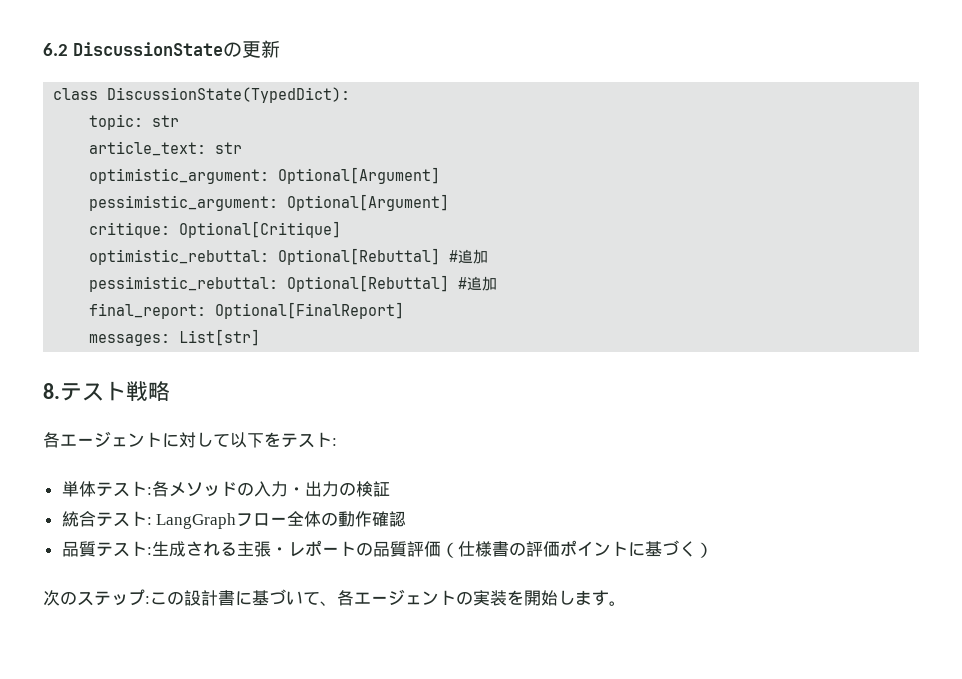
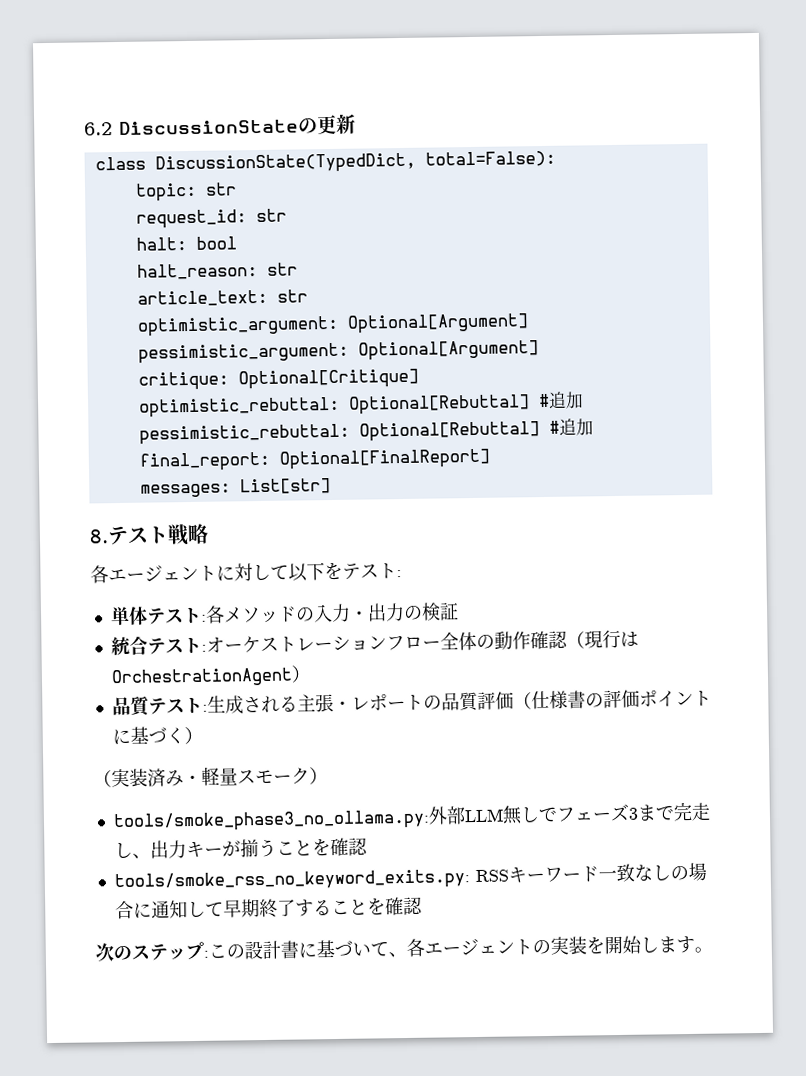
[107,87,351,103] DiscussionState(TypedDict): -> [154,150,556,175] DiscussionState(TypedDict, total=False):
(180, 121) none -> [135,208,287,229] [135,236,237,251] [136,262,298,280] // request_id: str // halt: bool // halt_reason: str
[156,513,237,529] LangGraph -> [205,635,387,653] オーケストレーション
(407, 519) none -> [565,629,639,649] [110,665,311,688] （現行はOrchestrationAgent）
(713, 550) none -> [93,766,328,788] [112,801,711,833] [113,837,368,859] [113,862,707,893] [114,896,423,920] // （実装済み・軽量スモーク） // tools/smoke_phase3_no_ollama.py:外部LLM無しでフェーズ3まで完走し、出力キーが揃うことを確認 // tools/smoke_rss_no_keyword_exits.py: RSSキーワード一致なしの場合に通知して早期終了することを確認

